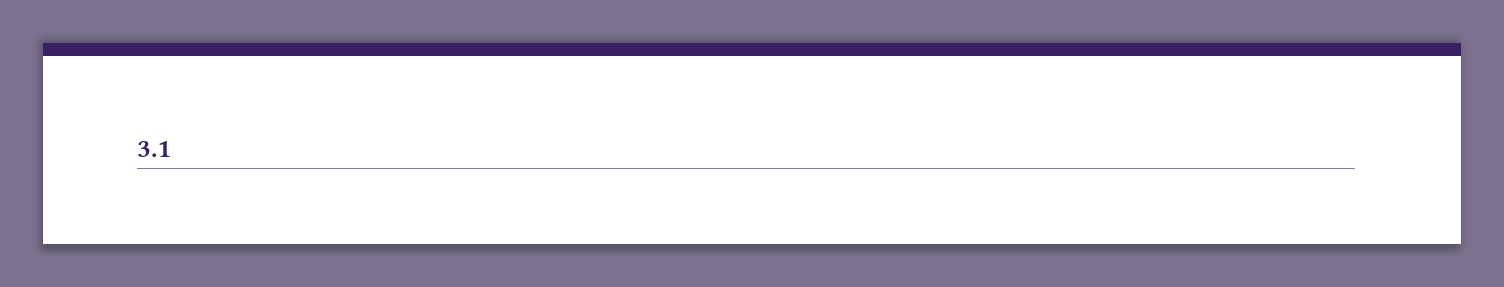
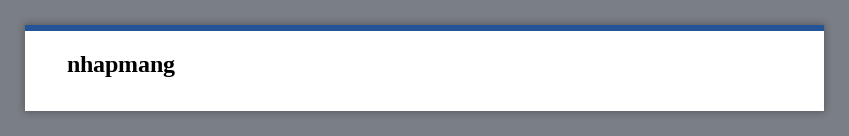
[137,141,171,157] 3.1 -> [67,56,175,77] nhapmang

